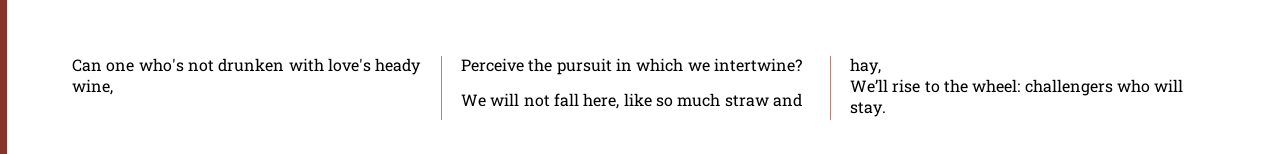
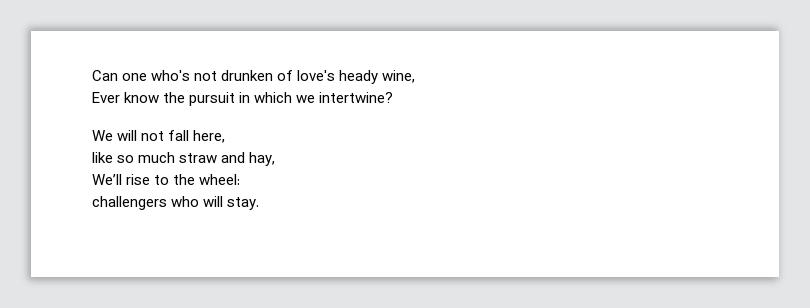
[288,58,324,72] with -> [277,70,294,81] of
[461,58,524,72] Perceive -> [92,92,160,103] Ever know
(620, 101) none -> (226, 136) //
(1021, 86) none -> (241, 179) //

